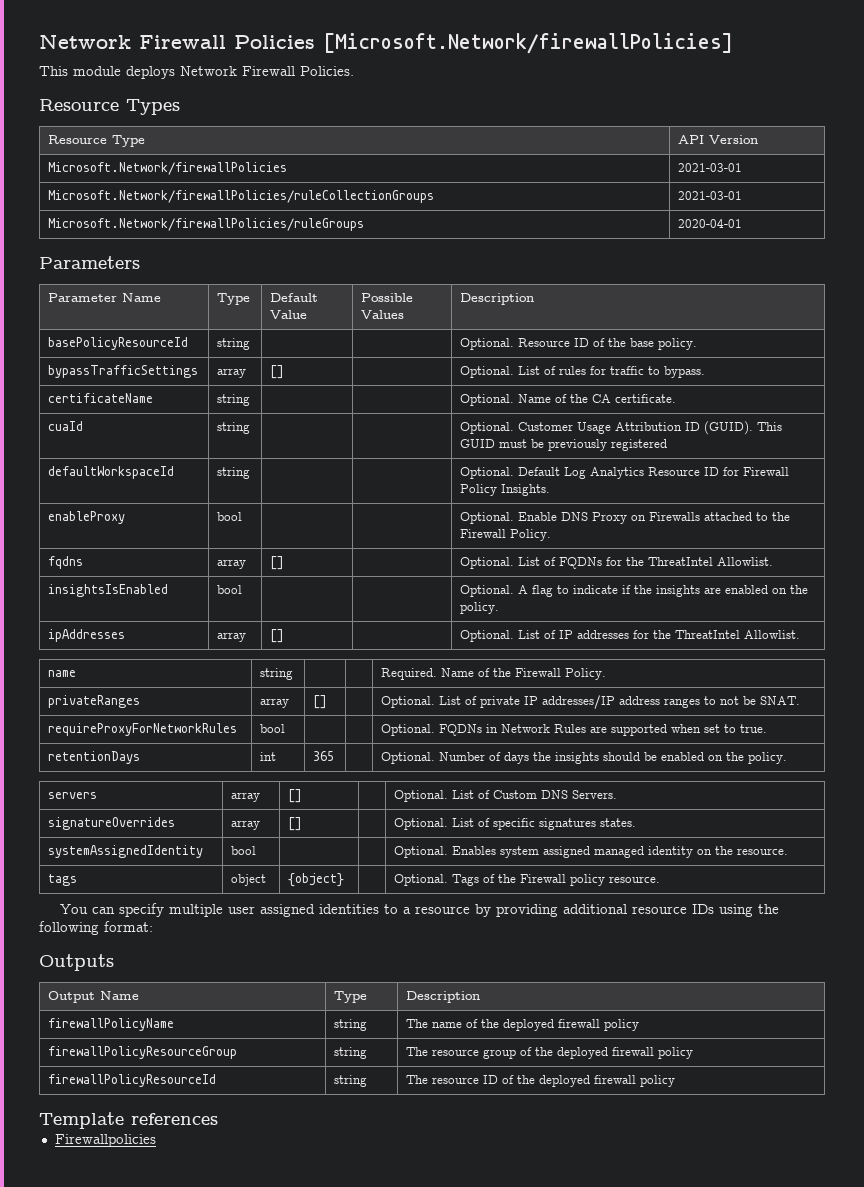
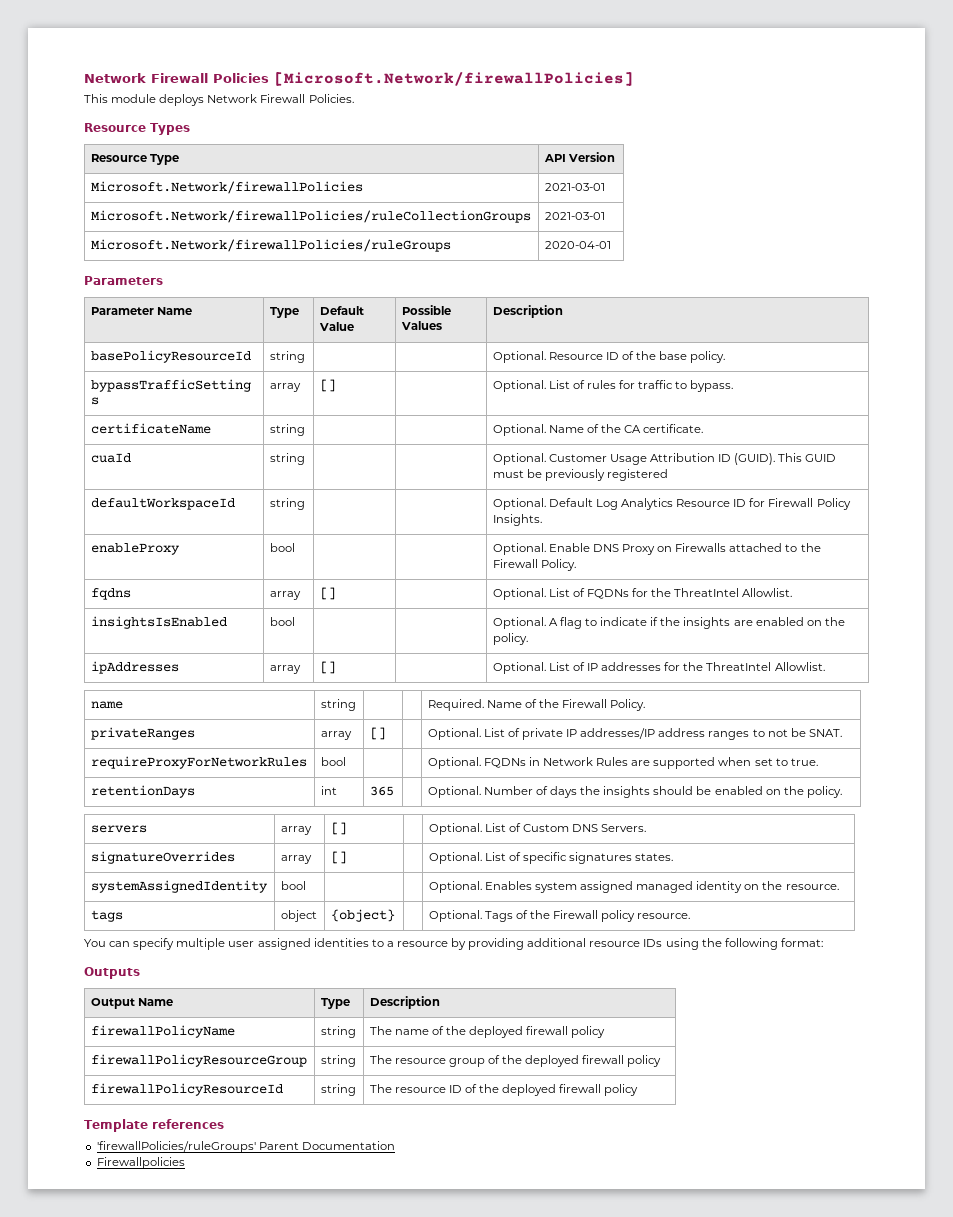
(218, 1119) none -> [96,1141,395,1153] // 'firewallPolicies/ruleGroups' Parent Documentation

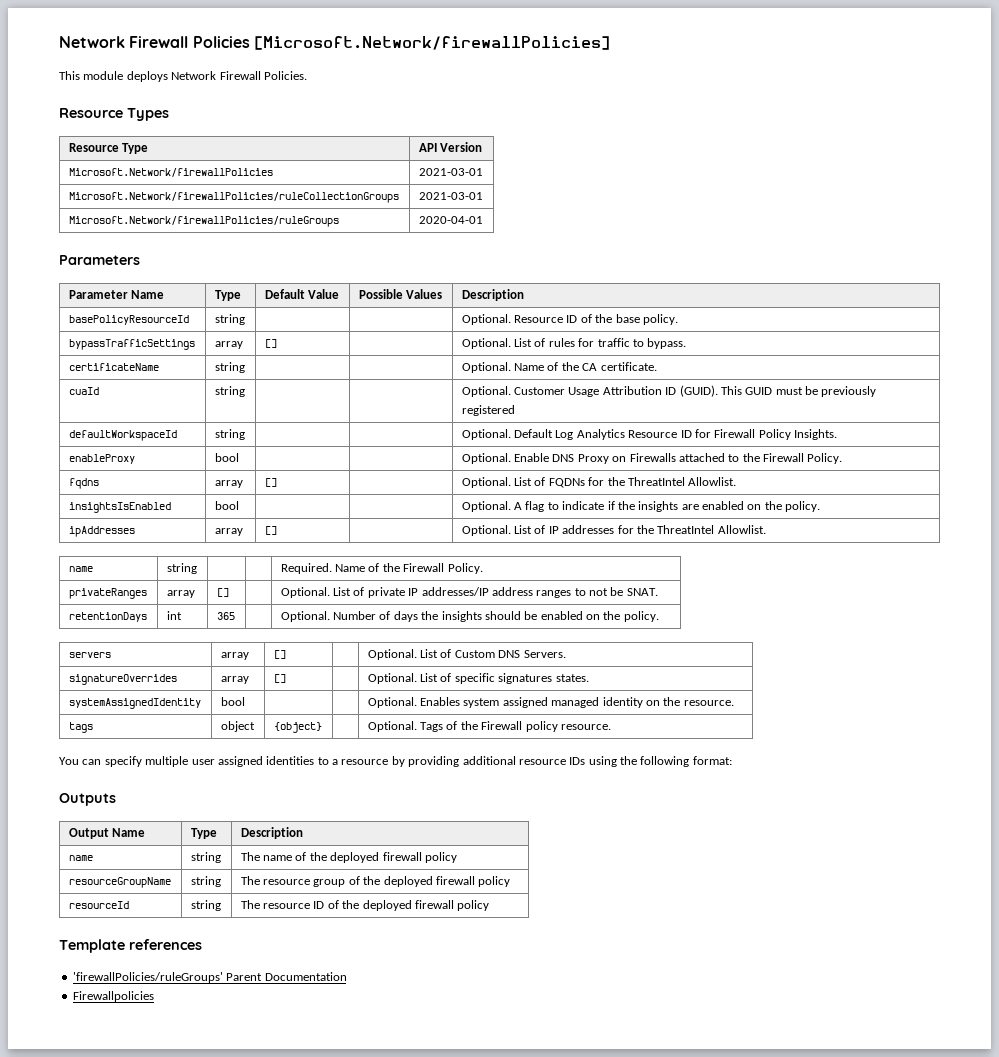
[90,756,307,769] [320,757,346,766] [427,757,818,769] // requireProxyForNetworkRules | bool | | | Optional. FQDNs in Network Rules are supported when set to true. -> (658, 592) none
[90,1025,235,1038] firewallPolicyName -> [68,855,93,861] name
[90,1054,307,1067] firewallPolicyResourceGroup -> [68,877,171,888] resourceGroupName
[90,1083,283,1096] firewallPolicyResourceId -> [68,901,129,909] resourceId

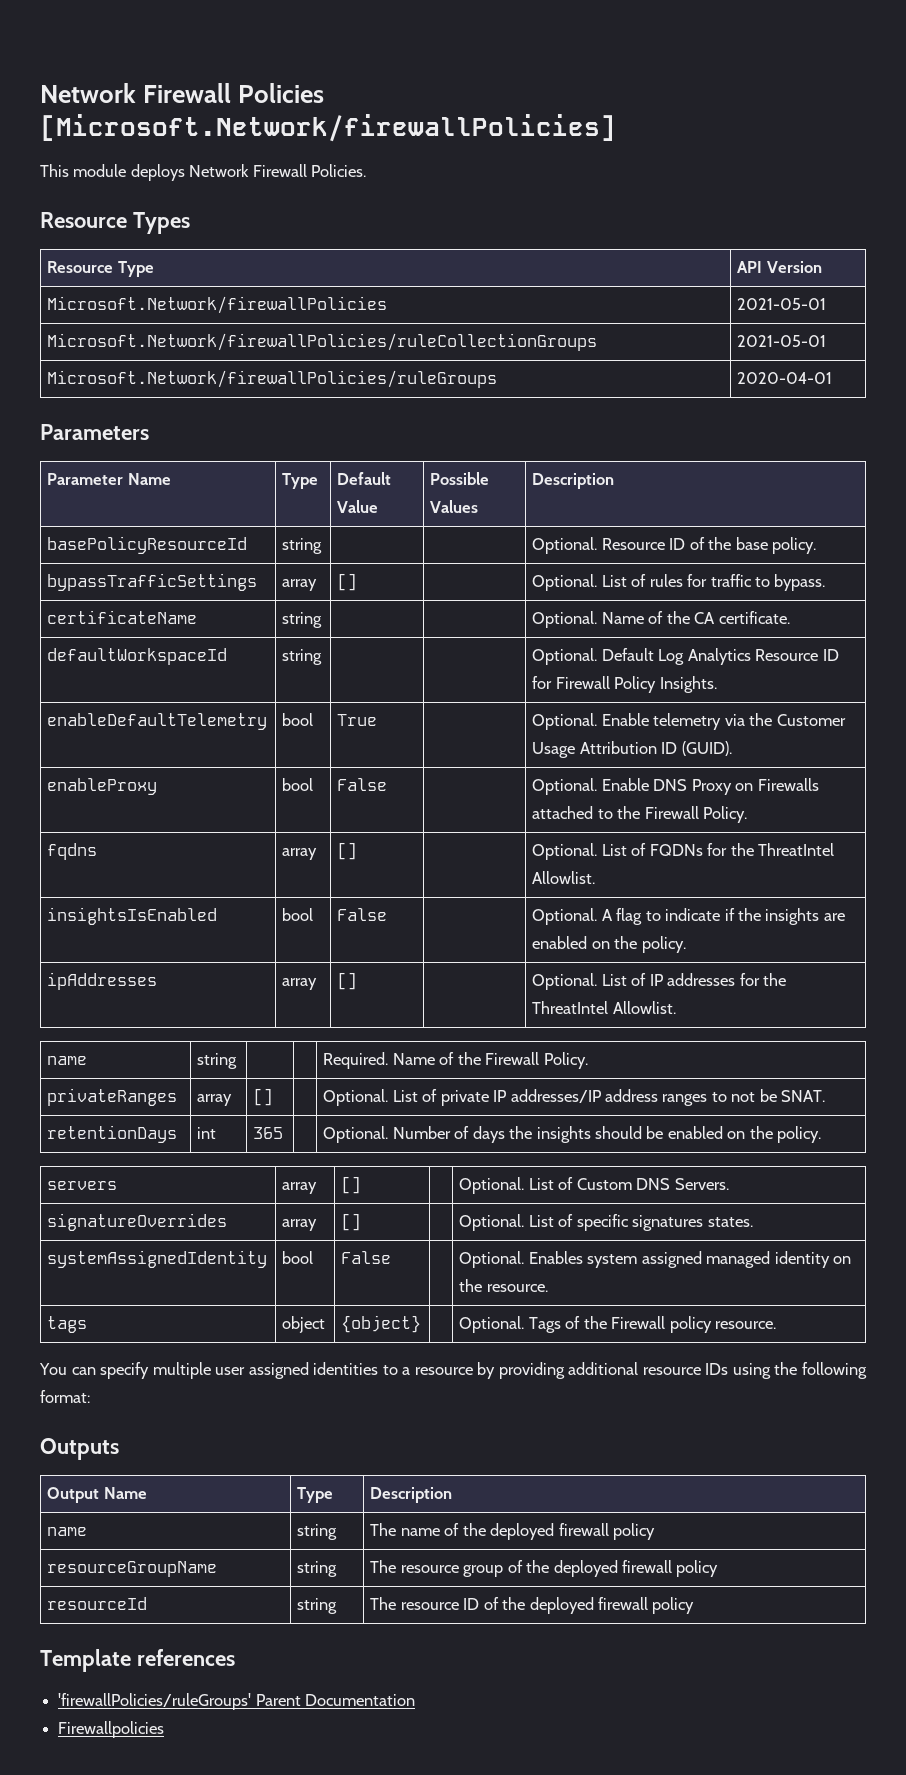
[418,168,483,176] 2021-03-01 -> [737,298,827,310] 2021-05-01
[418,192,483,200] 2021-03-01 -> [737,335,827,347] 2021-05-01
[68,387,99,395] [214,386,245,397] [461,385,877,397] [461,405,515,416] // cuaId | string | | | Optional. Customer Usage Attribution ID (GUID). This GUID must be previously registered -> (790, 617) none
(838, 434) none -> [47,713,268,730] [282,713,314,726] [337,714,378,726] [532,713,846,730] [532,741,732,758] // enableDefaultTelemetry | bool | True | | Optional. Enable telemetry via the Customer Usage Attribution ID (GUID).
(239, 457) none -> [337,778,388,791] False
(239, 505) none -> [337,908,388,921] False
(245, 701) none -> [341,1251,392,1264] False

